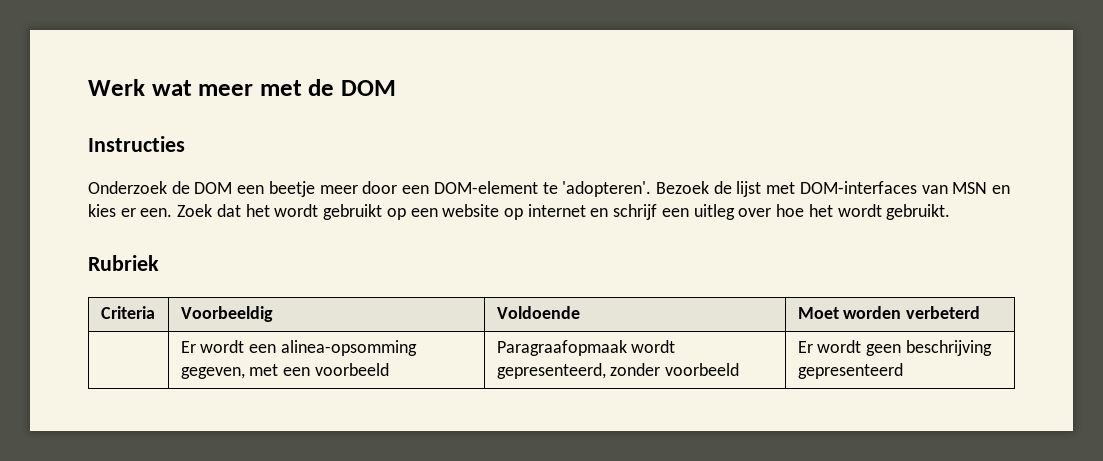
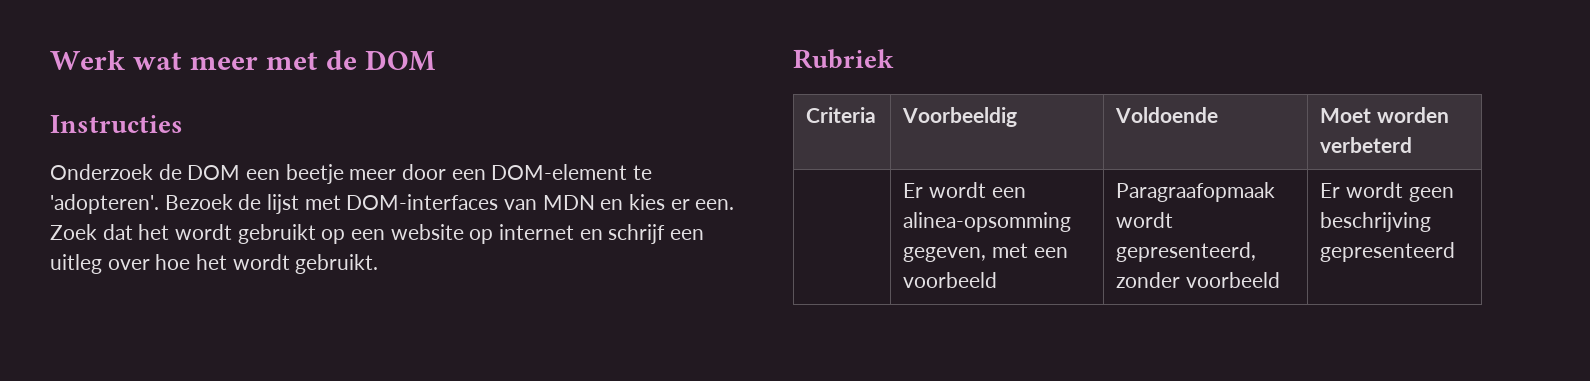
[952,182,988,194] MSN -> [542,195,595,210] MDN

